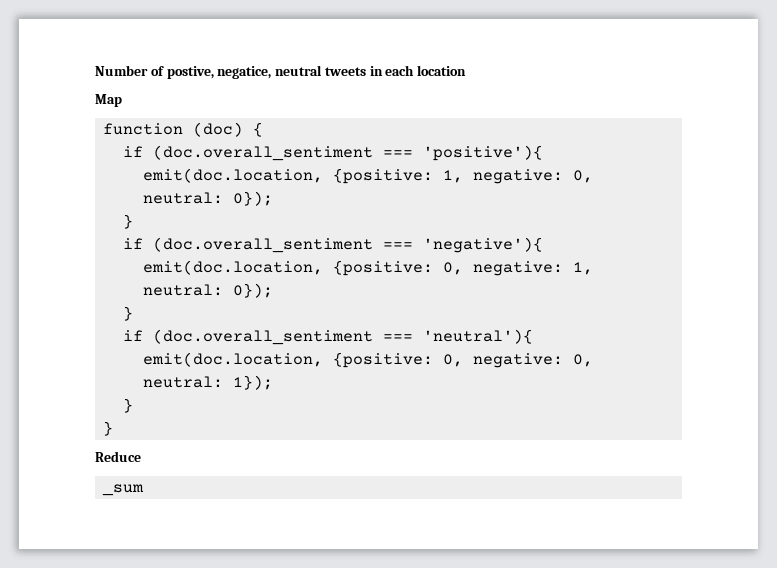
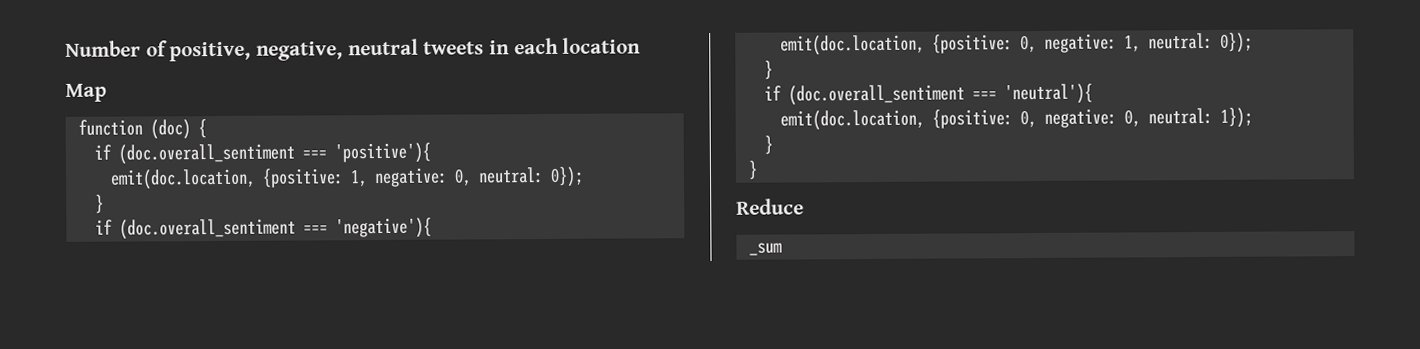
[166,66,272,79] postive, negatice, -> [169,41,344,62] positive, negative,

